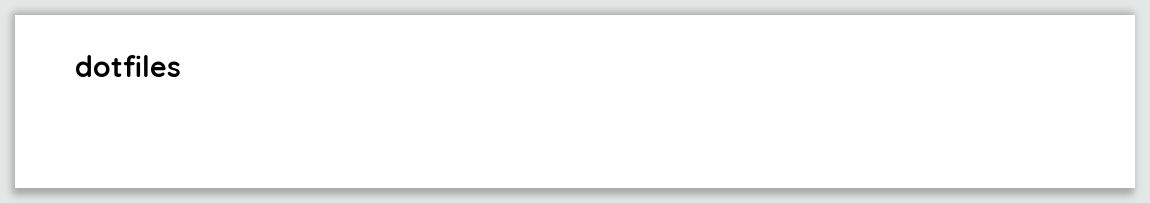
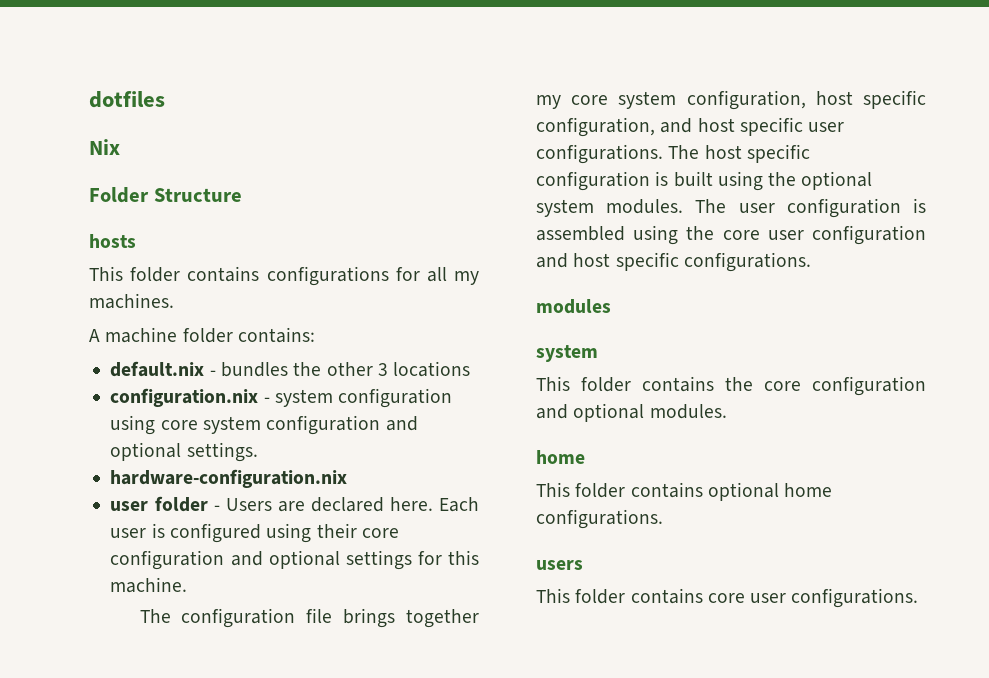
(181, 66) none -> [89,139,120,155] [89,187,242,203] [89,234,136,248] [89,266,480,286] [89,293,174,309] [89,327,315,343] [110,361,471,377] [110,388,453,408] [110,415,418,435] [110,442,258,462] [110,469,348,488] [110,496,479,512] [110,523,399,543] [110,550,480,570] [110,577,188,593] [139,608,479,628] [536,90,926,110] [536,117,845,137] [536,144,810,164] [536,171,873,191] [536,198,926,218] [536,225,926,245] [536,252,811,272] [536,299,611,314] [536,345,598,362] [536,376,926,396] [536,403,727,422] [536,450,585,464] [536,482,833,501] [536,509,663,529] [536,560,583,570] [536,588,919,608] // Nix // Folder Structure // hosts // This folder contains configurations for all my machines. // A machine folder contains: // default.nix - bundles the other 3 locations // configuration.nix - system configuration using core system configuration and optional settings. // hardware-configuration.nix // user folder - Users are declared here. Each user is configured using their core configuration and optional settings for this machine. // The configuration file brings together my core system configuration, host specific configuration, and host specific user configurations. The host specific configuration is built using the optional system modules. The user configuration is assembled using the core user configuration and host specific configurations. // modules // system // This folder contains the core configuration and optional modules. // home // This folder contains optional home configurations. // users // This folder contains core user configurations.

